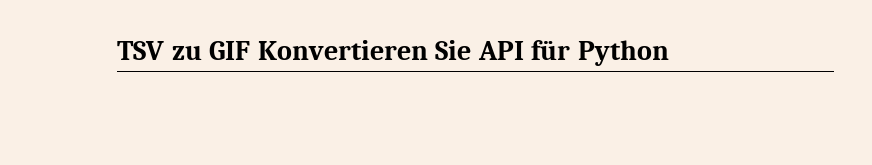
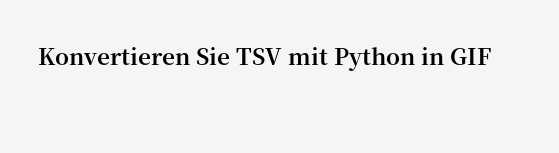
[117,40,669,66] TSV zu GIF Konvertieren Sie API für Python -> [38,47,493,71] Konvertieren Sie TSV mit Python in GIF

